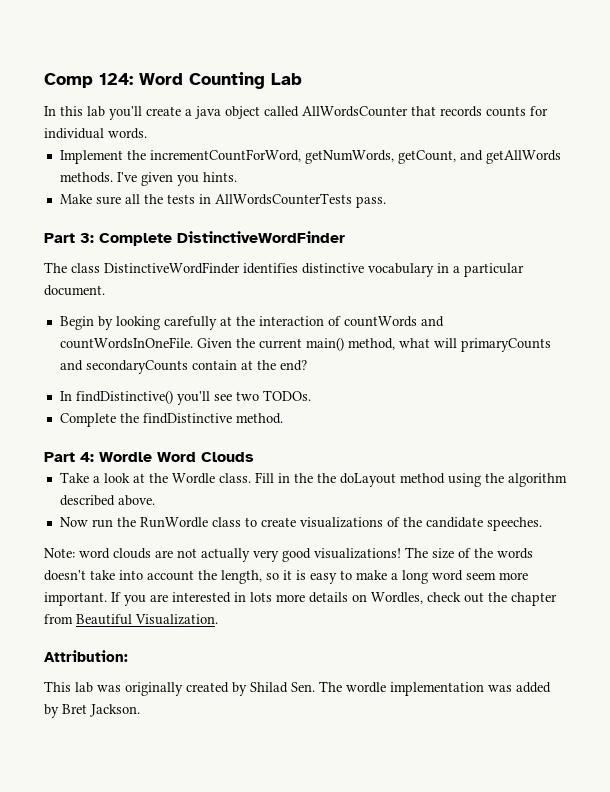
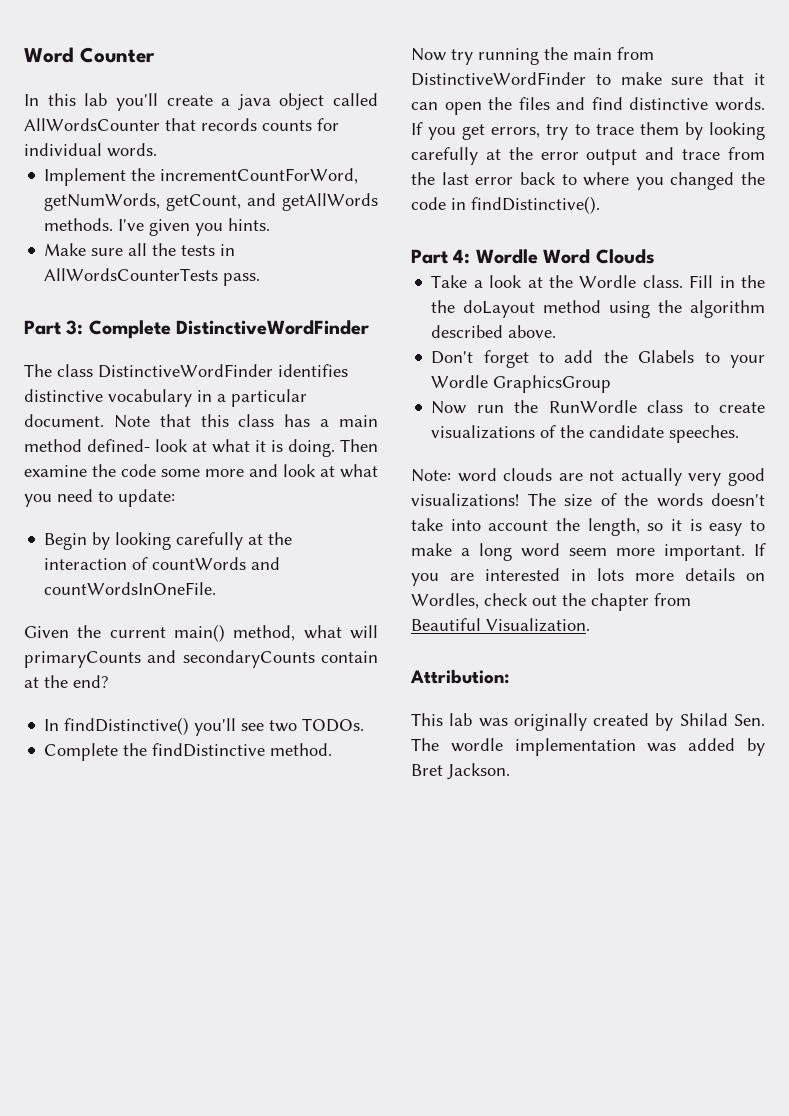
[44,72,302,89] Comp 124: Word Counting Lab -> [24,47,155,63] Word Counter
(105, 290) none -> [113,414,378,428] [24,439,378,457] [24,464,378,478] [24,489,175,507] Note that this class has a main method defined- look at what it is doing. Then examine the code some more and look at what you need to update:
(193, 343) none -> (217, 588) //
(283, 418) none -> [411,47,654,65] [411,72,765,86] [411,97,765,115] [411,122,765,140] [411,147,765,165] [411,172,765,190] [411,196,600,214] // Now try running the main from DistinctiveWordFinder to make sure that it can open the files and find distinctive words. If you get errors, try to trace them by looking carefully at the error output and trace from the last error back to where you changed the code in findDistinctive().
(155, 500) none -> [431,350,765,368] [431,375,612,393] // Don't forget to add the Glabels to your Wordle GraphicsGroup

